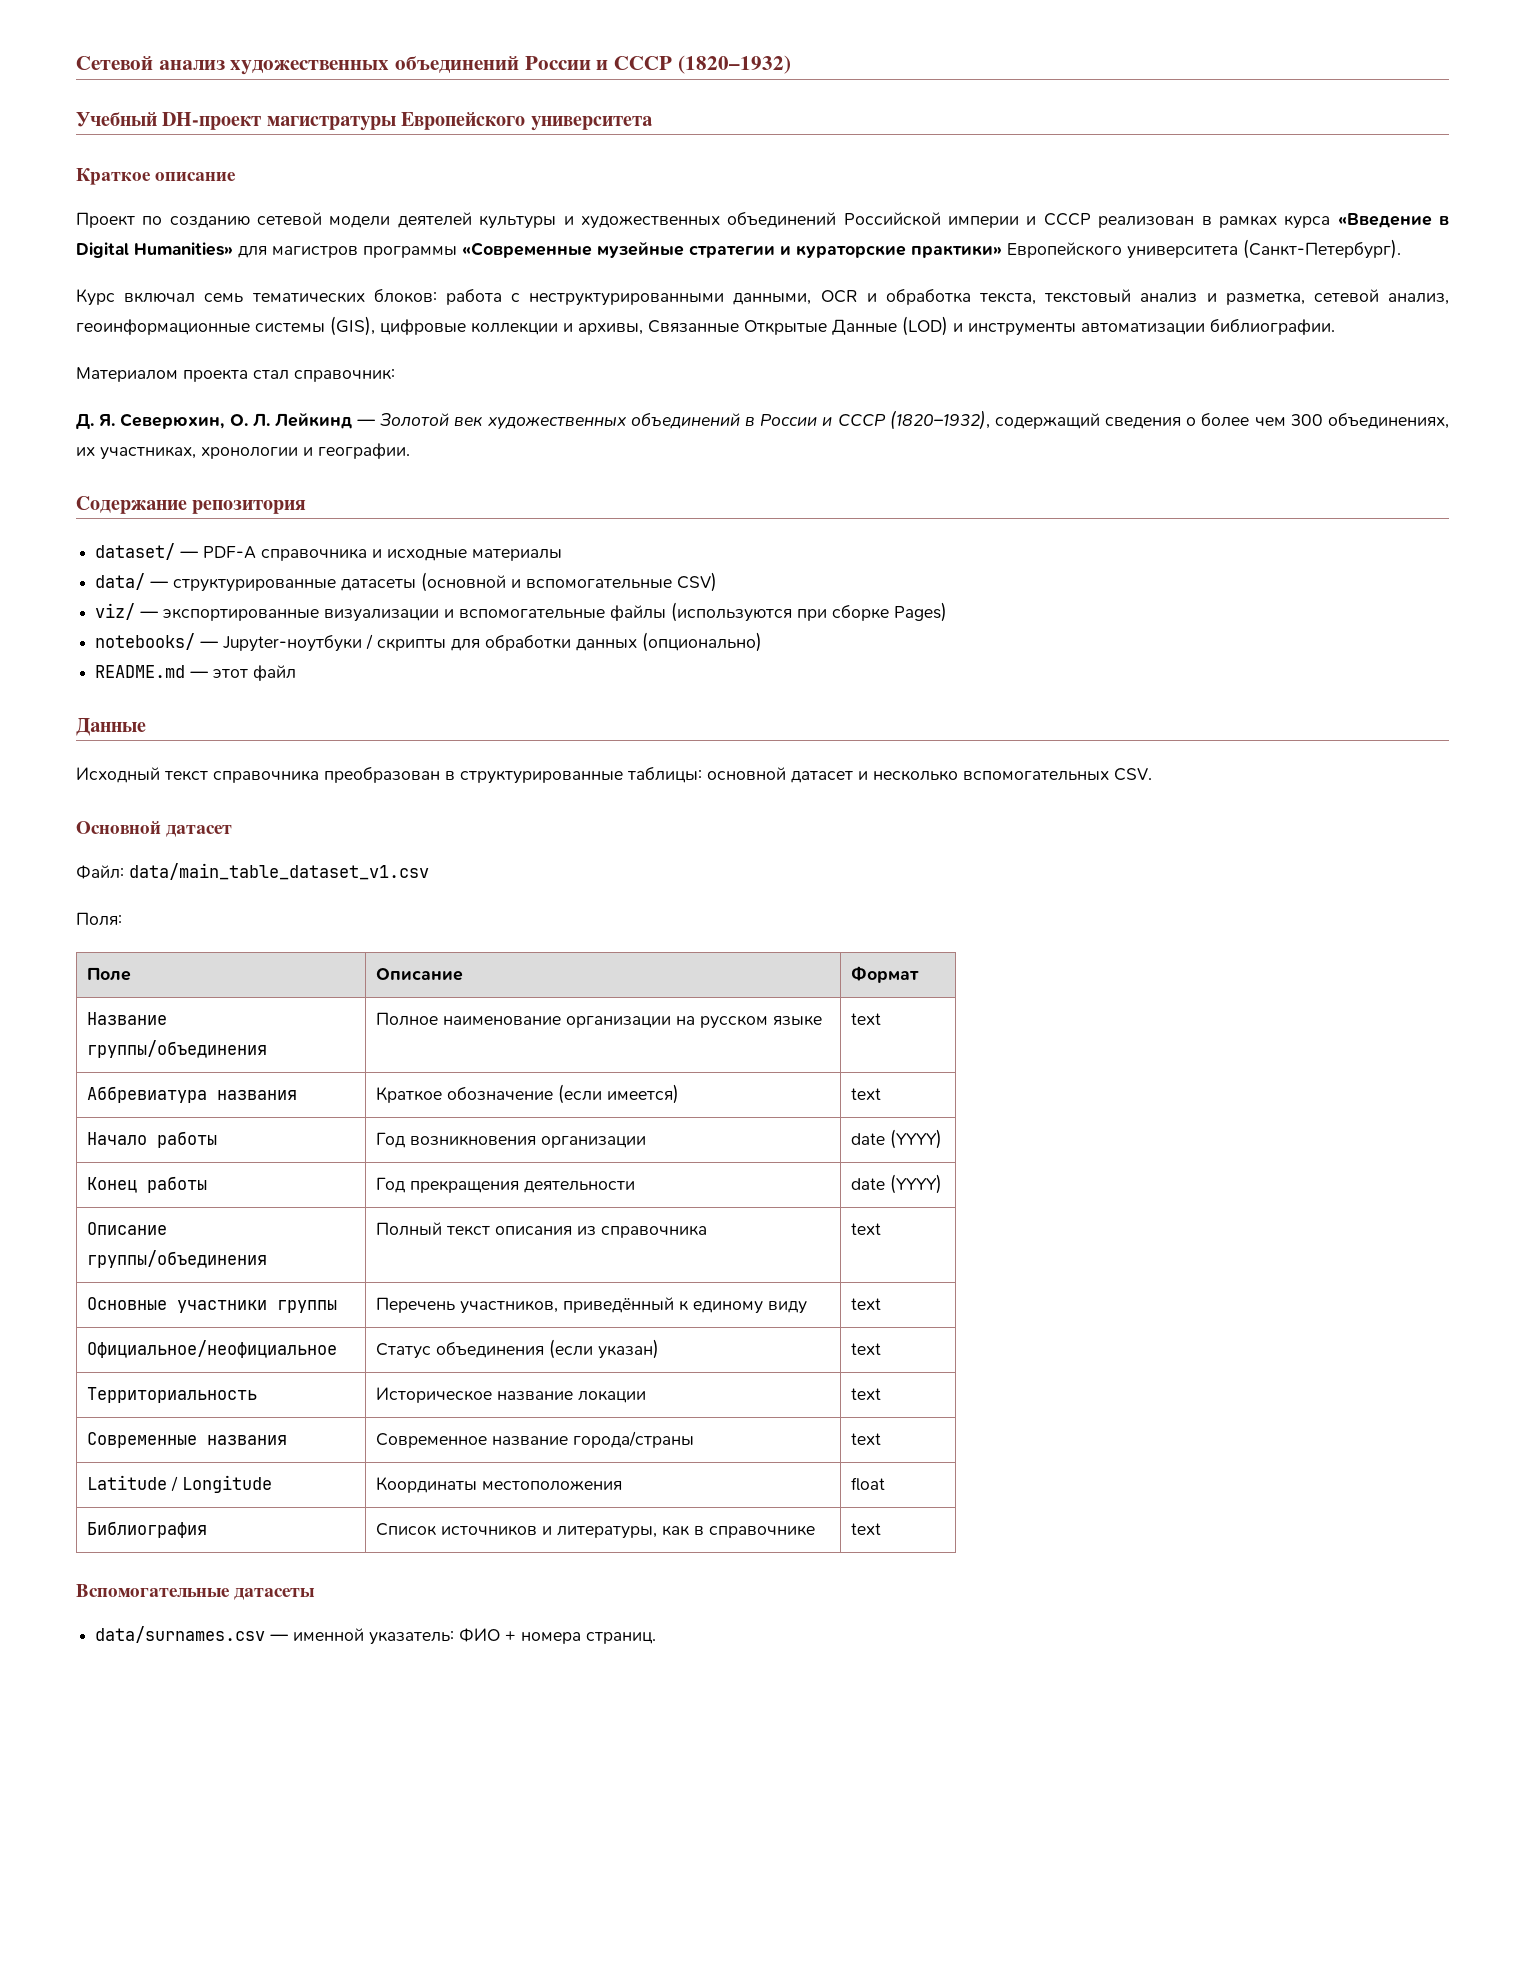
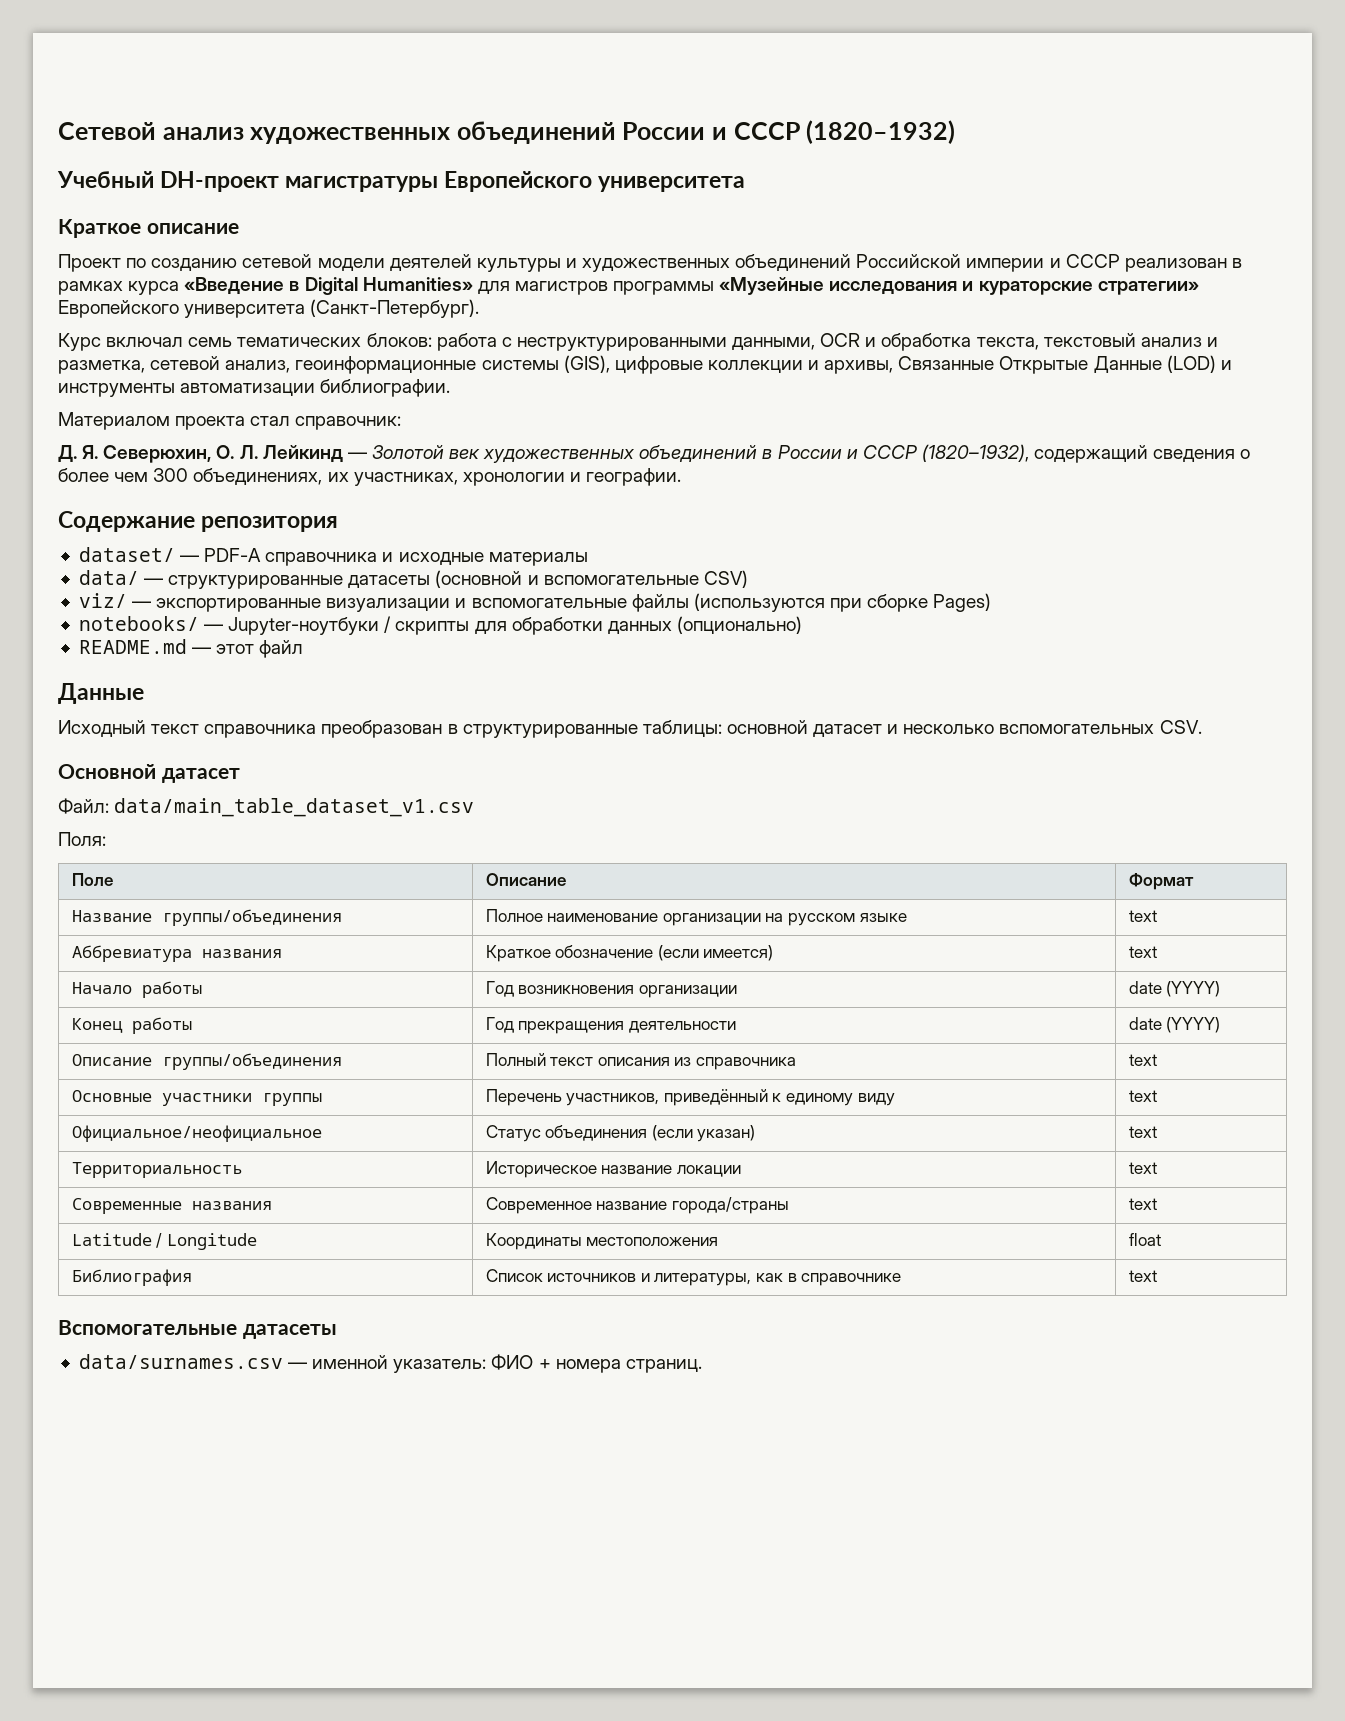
[462,242,775,258] «Современные музейные стратегии -> [719,277,958,295] «Музейные исследования
[911,245,1002,258] практики» -> [1097,281,1199,295] стратегии»

